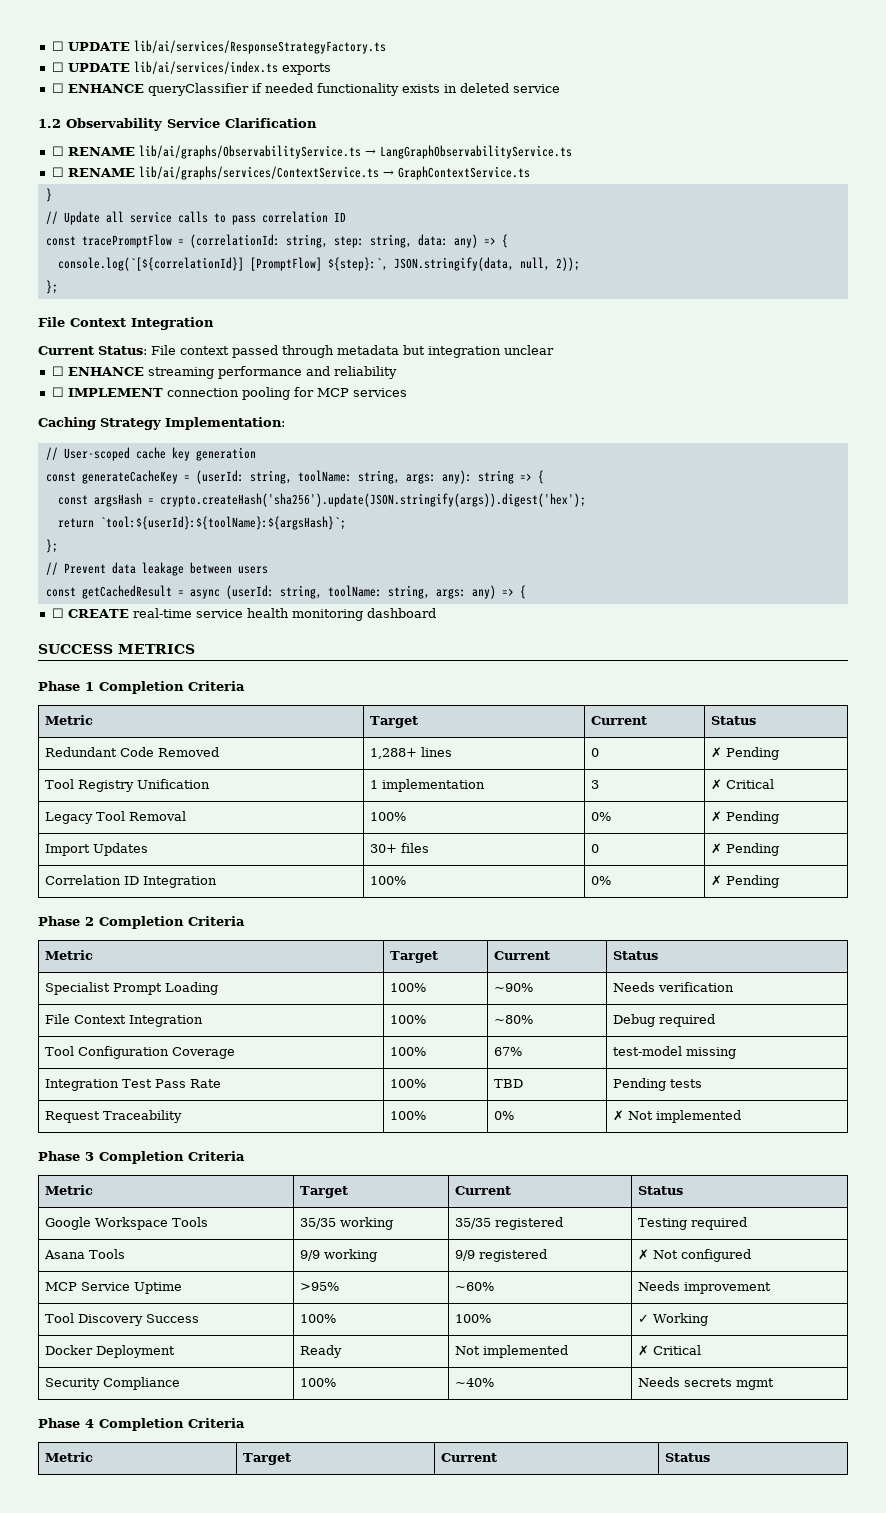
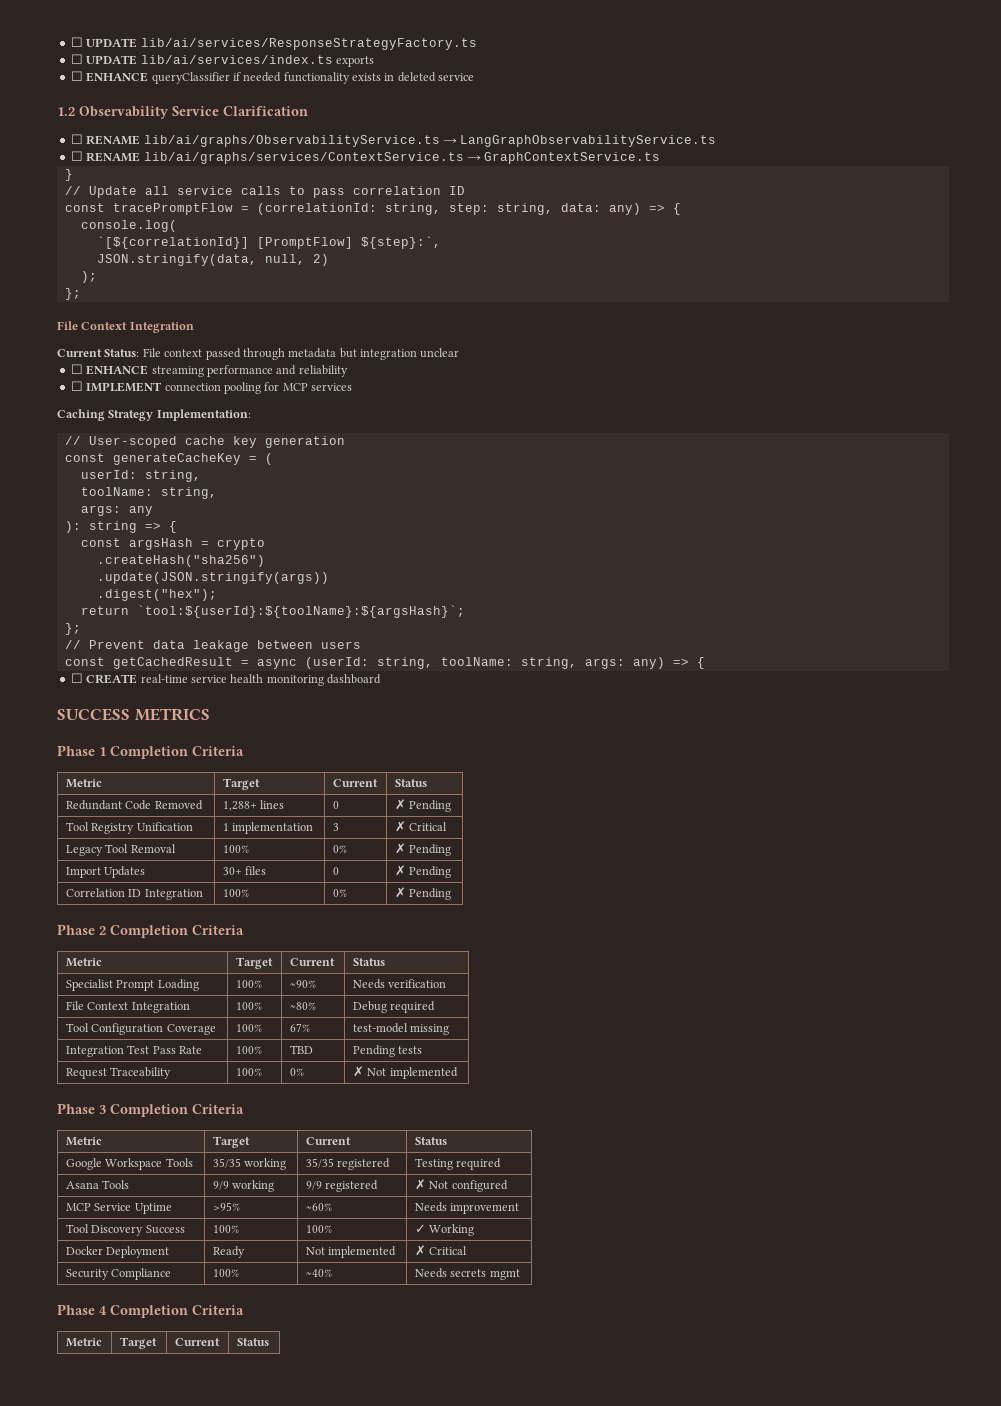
[57,257,244,271] console.log(`[${correlationId}] -> [80,220,177,232] [96,236,249,249] console.log( // `[${correlationId}]
(388, 264) none -> (441, 242) //
[555,257,580,271] 2)); -> [312,254,329,266] [80,271,97,283] 2) // );
[195,470,472,484] (userId: string, toolName: string, args: any): -> [264,453,273,465] [80,470,201,482] [80,487,217,499] [80,505,153,516] [64,521,81,533] ( // userId: string, // toolName: string, // args: any // ):
[159,493,586,507] crypto.createHash('sha256').update(JSON.stringify(args)).digest('hex'); -> [216,538,265,550] [96,555,265,567] [96,572,329,584] [96,589,217,601] crypto // .createHash("sha256") // .update(JSON.stringify(args)) // .digest("hex");

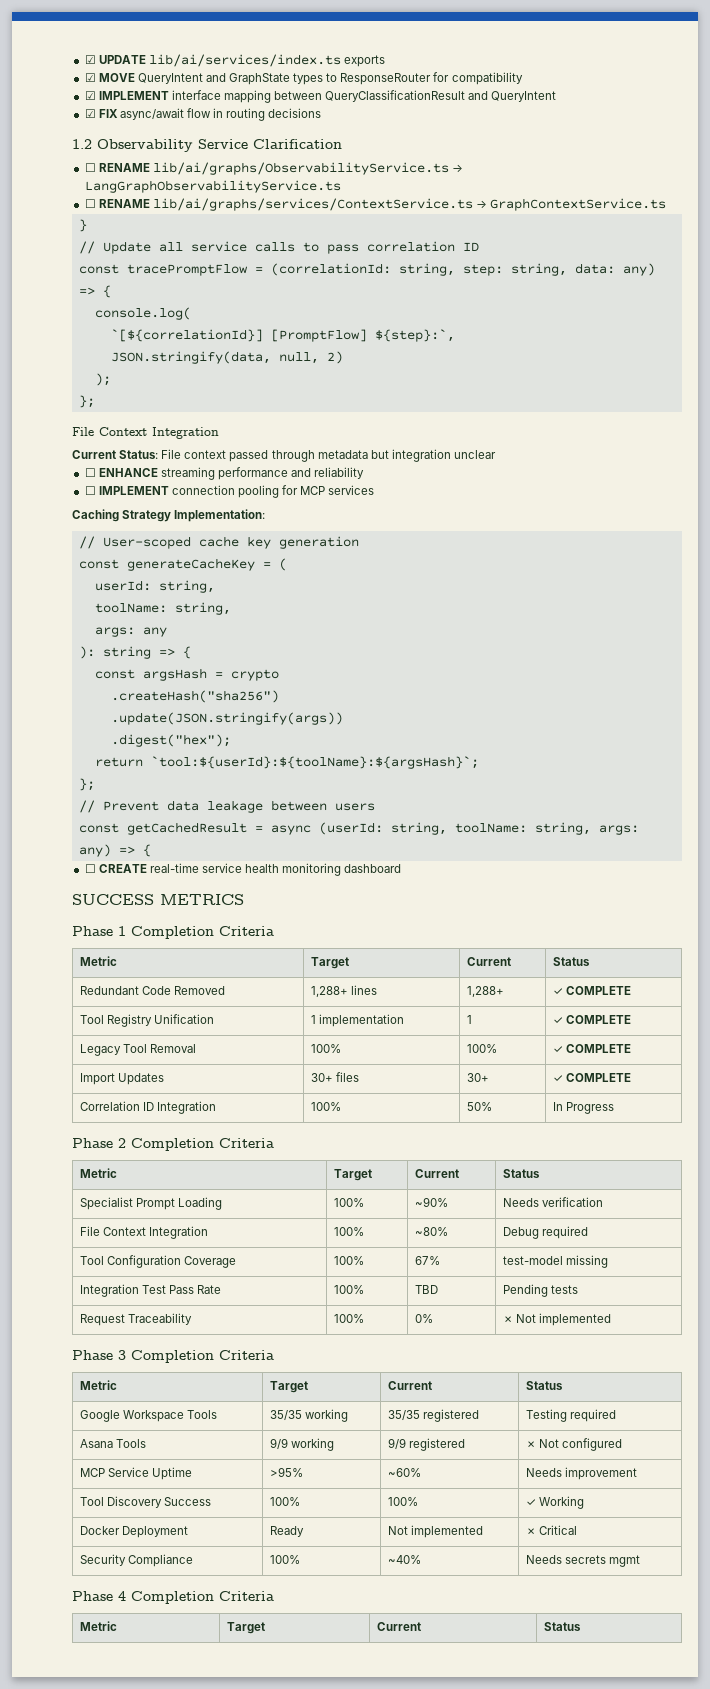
[70,37,477,50] [70,54,83,64] ☐ UPDATE lib/ai/services/ResponseStrategyFactory.ts // ☐ -> [84,55,96,64] ☑
[70,71,475,84] ☐ ENHANCE queryClassifier if needed functionality exists in deleted service -> [84,72,523,85] [84,90,557,103] [84,108,322,121] ☑ MOVE QueryIntent and GraphState types to ResponseRouter for compatibility // ☑ IMPLEMENT interface mapping between QueryClassificationResult and QueryIntent // ☑ FIX async/await flow in routing decisions
[332,801,339,809] [394,799,452,812] 0 | ✗ Pending -> [467,986,505,997] [553,986,632,995] 1,288+ | ✓ COMPLETE
[332,823,339,831] [394,821,448,832] 3 | ✗ Critical -> [467,1015,473,1024] [553,1015,632,1024] 1 | ✓ COMPLETE
[332,845,347,853] [394,843,452,856] 0% | ✗ Pending -> [467,1044,498,1053] [553,1044,632,1053] 100% | ✓ COMPLETE
[332,867,339,875] [394,865,452,878] 0 | ✗ Pending -> [467,1073,490,1082] [553,1073,632,1082] 30+ | ✓ COMPLETE
[332,889,347,897] [394,887,452,900] 0% | ✗ Pending -> [467,1102,493,1111] [553,1102,615,1114] 50% | In Progress

